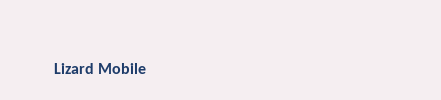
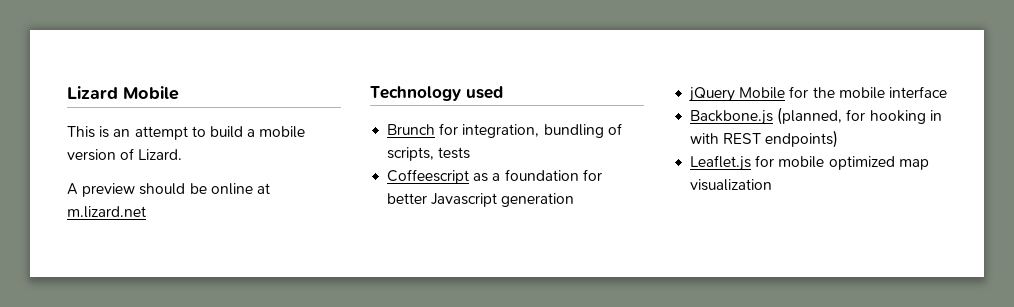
(147, 68) none -> [67,126,306,140] [67,148,183,161] [67,183,270,197] [67,206,146,218] [370,86,503,101] [387,123,622,138] [387,147,471,161] [387,169,602,184] [387,193,575,207] [689,86,947,102] [690,107,942,125] [690,130,839,148] [690,155,929,171] [690,179,773,191] // This is an attempt to build a mobile version of Lizard. // A preview should be online at m.lizard.net // Technology used // Brunch for integration, bundling of scripts, tests // Coffeescript as a foundation for better Javascript generation // jQuery Mobile for the mobile interface // Backbone.js (planned, for hooking in with REST endpoints) // Leaflet.js for mobile optimized map visualization

